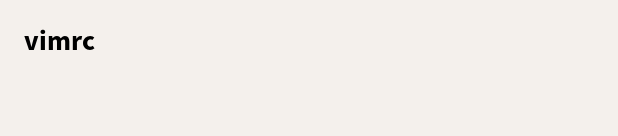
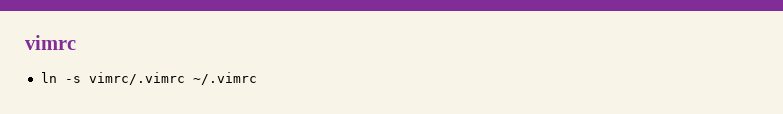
(95, 39) none -> [40,72,257,85] // ln -s vimrc/.vimrc ~/.vimrc

